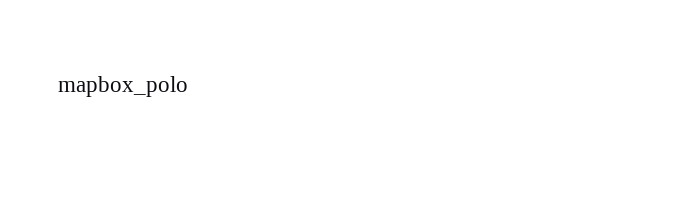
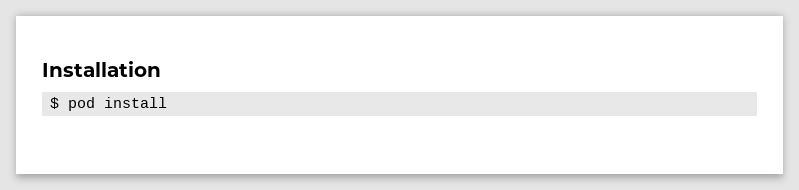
[58,76,188,97] mapbox_polo -> [42,61,161,77] [50,97,168,111] Installation // $ pod install

